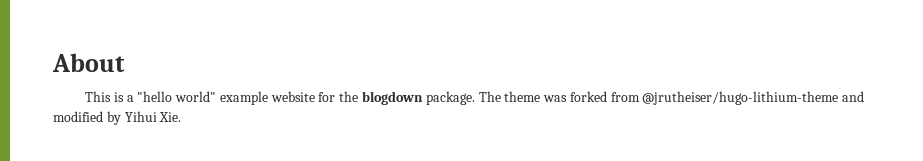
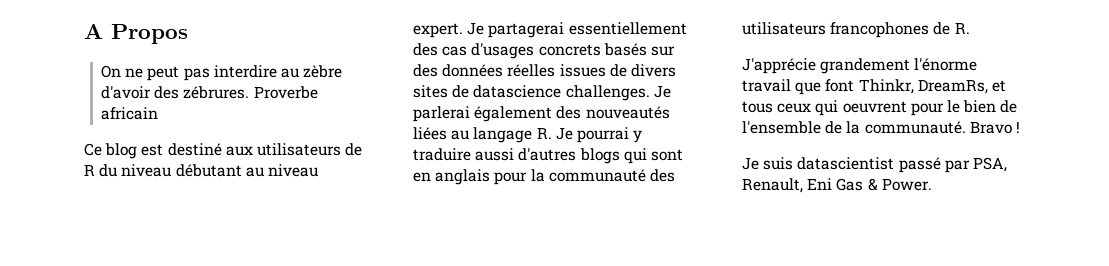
[52,53,125,72] [84,91,865,105] [53,111,182,125] About // This is a "hello world" example website for the blogdown package. The theme was forked from @jrutheiser/hugo-lithium-theme and modified by Yihui Xie. -> [84,24,188,44] [101,65,343,81] [101,86,318,99] [101,107,159,120] [84,143,363,159] [84,164,318,177] [413,22,687,38] [413,43,675,59] [413,64,676,77] [413,85,671,101] [413,106,670,122] [413,127,643,143] [413,148,683,164] [413,169,675,185] [742,22,970,38] [742,58,978,74] [742,79,1006,95] [742,100,1018,116] [742,121,1020,134] [742,157,1007,173] [742,178,932,193] A Propos // On ne peut pas interdire au zèbre d'avoir des zébrures. Proverbe africain // Ce blog est destiné aux utilisateurs de R du niveau débutant au niveau expert. Je partagerai essentiellement des cas d'usages concrets basés sur des données réelles issues de divers sites de datascience challenges. Je parlerai également des nouveautés liées au langage R. Je pourrai y traduire aussi d'autres blogs qui sont en anglais pour la communauté des utilisateurs francophones de R. // J'apprécie grandement l'énorme travail que font Thinkr, DreamRs, et tous ceux qui oeuvrent pour le bien de l'ensemble de la communauté. Bravo ! // Je suis datascientist passé par PSA, Renault, Eni Gas & Power.

